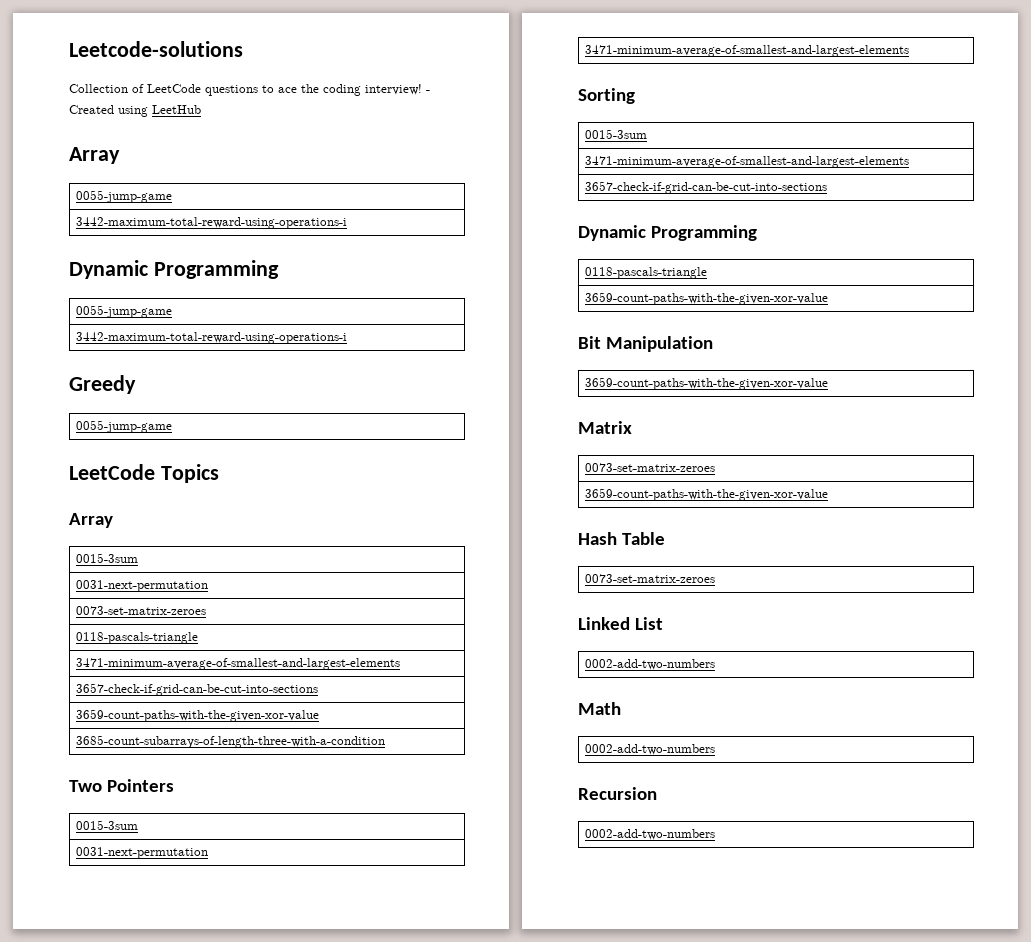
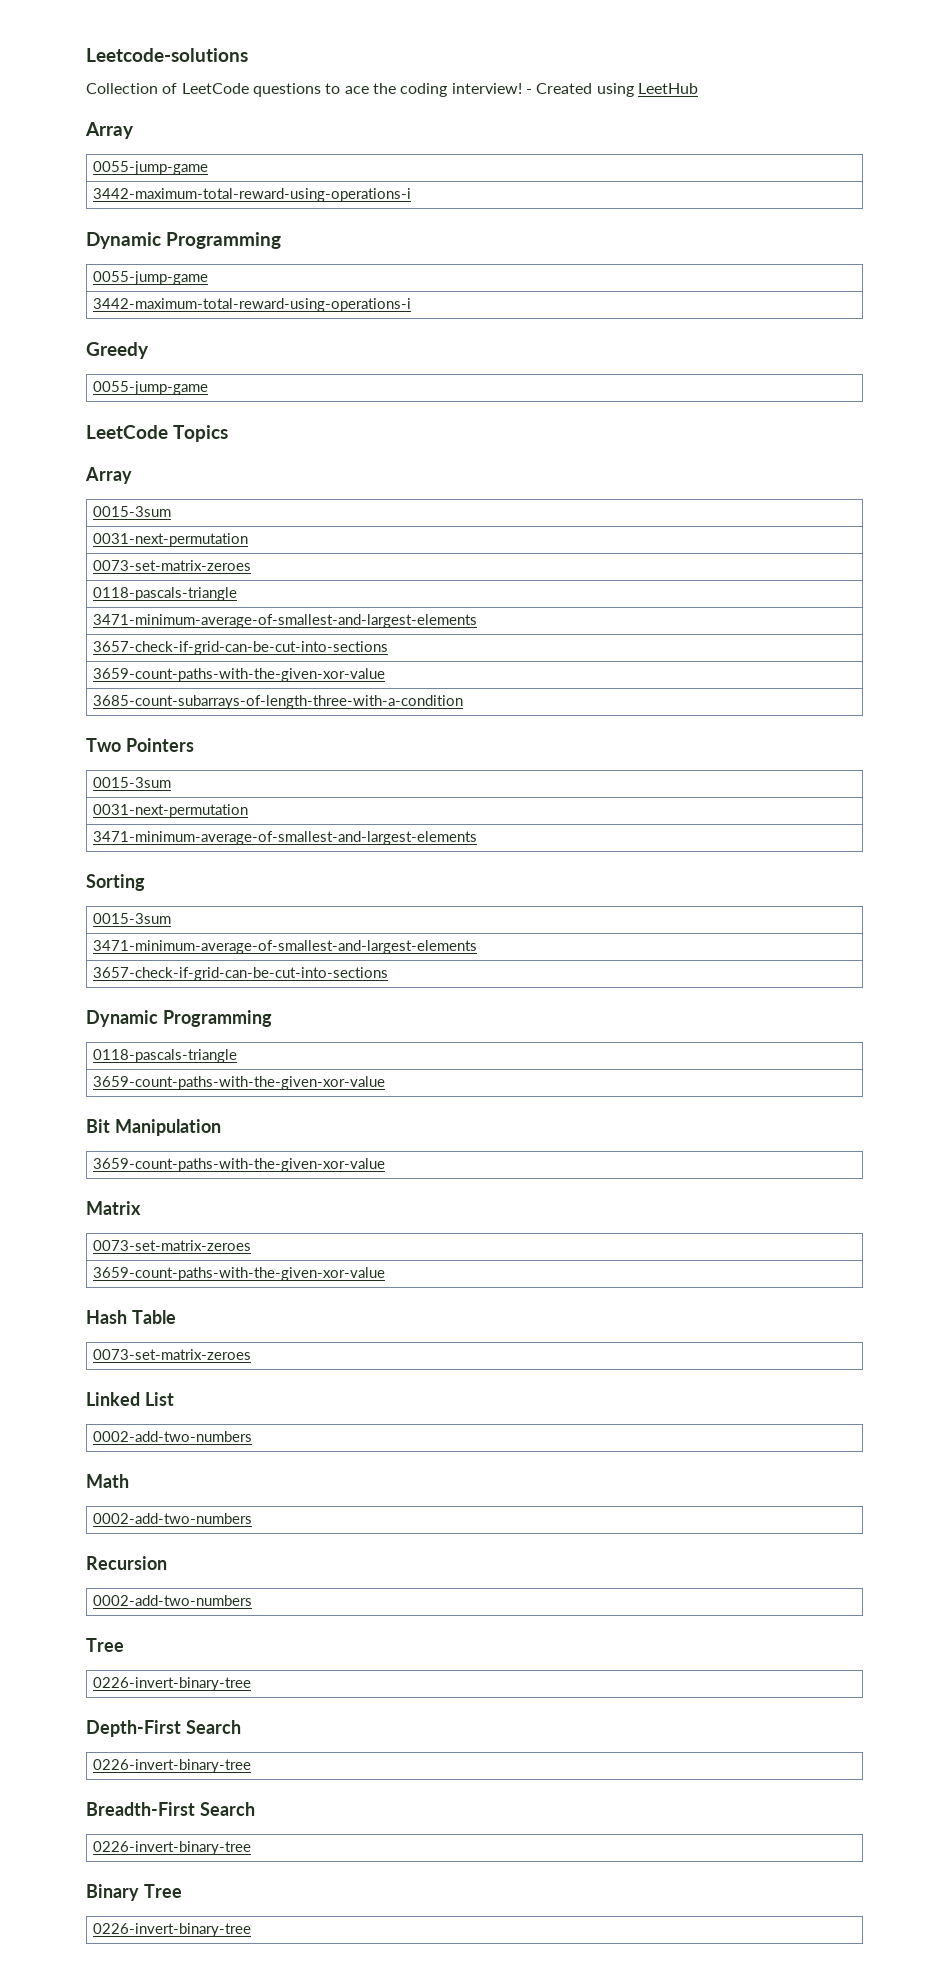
(716, 834) none -> [86,1638,124,1652] [93,1677,252,1691] [86,1720,241,1737] [93,1759,252,1773] [86,1802,255,1816] [93,1841,252,1855] [86,1884,182,1901] [93,1923,252,1937] // Tree // 0226-invert-binary-tree // Depth-First Search // 0226-invert-binary-tree // Breadth-First Search // 0226-invert-binary-tree // Binary Tree // 0226-invert-binary-tree

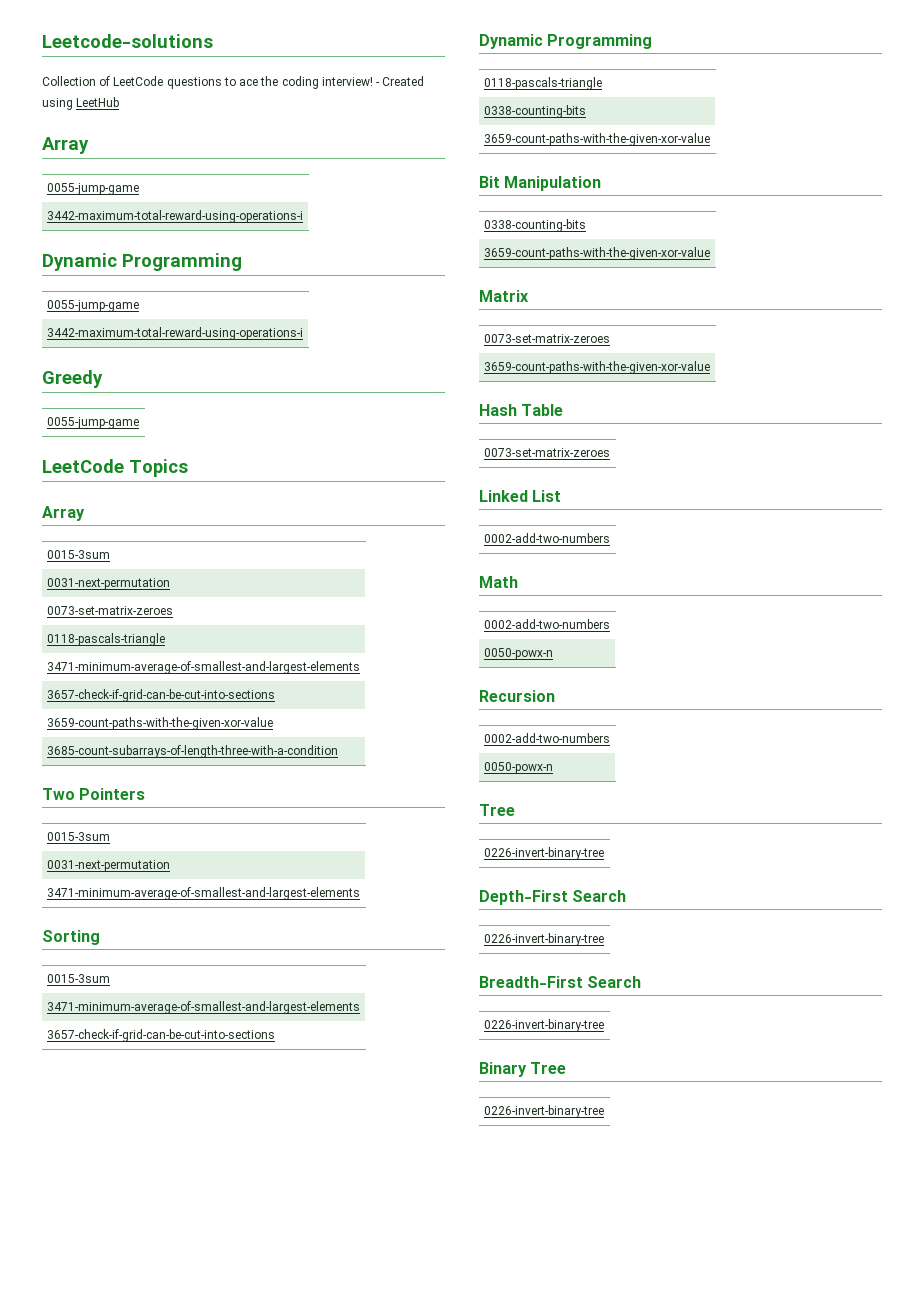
(238, 1056) none -> [483,105,586,118] // 0338-counting-bits
(221, 1127) none -> [483,219,586,232] // 0338-counting-bits
(253, 1518) none -> [483,648,553,660] // 0050-powx-n
(253, 1600) none -> [483,762,553,774] // 0050-powx-n

